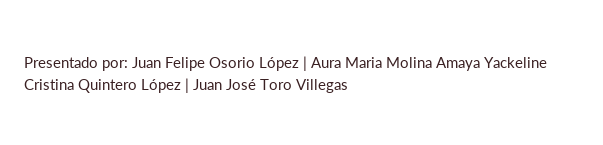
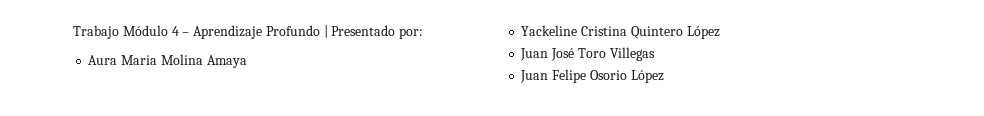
[24,56,547,71] [24,78,348,93] Presentado por: Juan Felipe Osorio López | Aura Maria Molina Amaya Yackeline Cristina Quintero López | Juan José Toro Villegas -> [73,25,424,39] [88,54,247,68] [521,25,720,39] [520,47,655,61] [520,69,664,83] Trabajo Módulo 4 – Aprendizaje Profundo | Presentado por: // Aura Maria Molina Amaya // Yackeline Cristina Quintero López // Juan José Toro Villegas // Juan Felipe Osorio López

